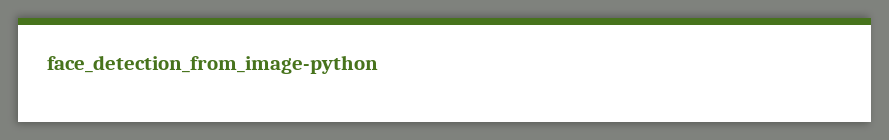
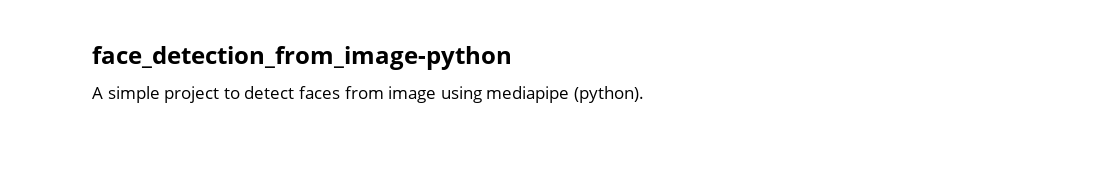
(378, 64) none -> [92,86,644,103] // A simple project to detect faces from image using mediapipe (python).

